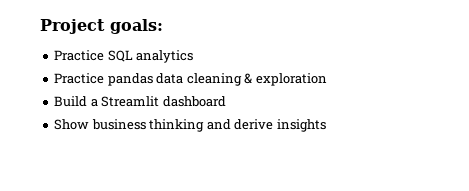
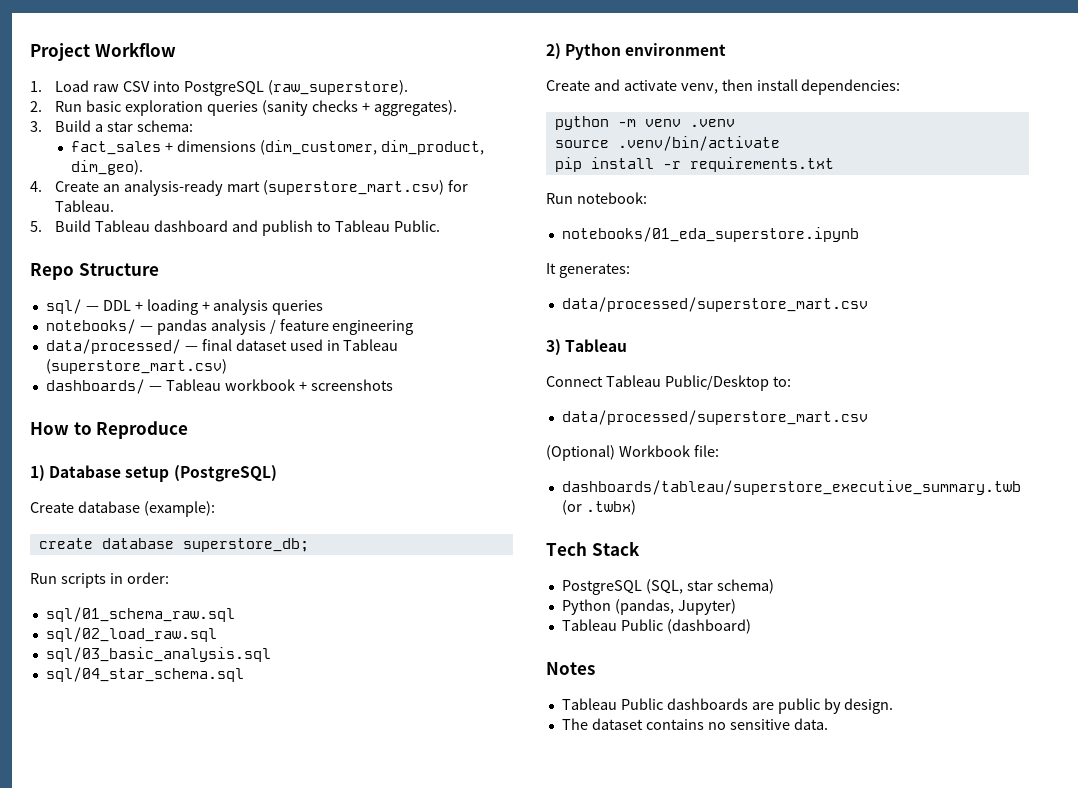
[110,19,163,34] [54,50,194,63] [54,73,327,86] [54,96,226,107] [54,119,326,132] goals: // Practice SQL analytics // Practice pandas data cleaning & exploration // Build a Streamlit dashboard // Show business thinking and derive insights -> [94,42,176,57] [30,80,409,96] [30,100,457,116] [30,120,194,132] [71,140,485,155] [71,160,144,175] [30,180,469,196] [55,200,115,212] [30,220,440,236] [30,263,159,280] [45,299,324,315] [45,319,414,335] [45,339,399,354] [45,359,227,374] [45,379,393,394] [30,421,189,439] [30,465,277,482] [30,501,215,517] [38,538,309,552] [30,572,169,588] [45,607,235,622] [45,627,217,642] [45,647,271,662] [45,667,244,682] [546,43,727,60] [546,79,901,95] [554,116,735,130] [554,136,780,151] [554,157,834,172] [546,192,647,204] [561,227,859,242] [546,263,630,278] [561,297,868,312] [546,339,628,356] [546,375,791,391] [561,410,868,425] [546,445,719,461] [561,480,1021,495] [561,500,636,515] [546,541,640,556] [561,579,774,595] [561,599,736,615] [561,619,751,634] [546,662,595,675] [561,698,894,714] [561,718,828,730] Workflow // 1. Load raw CSV into PostgreSQL (raw_superstore). // 2. Run basic exploration queries (sanity checks + aggregates). // 3. Build a star schema: // fact_sales + dimensions (dim_customer, dim_product, dim_geo). // 4. Create an analysis-ready mart (superstore_mart.csv) for Tableau. // 5. Build Tableau dashboard and publish to Tableau Public. // Repo Structure // sql/ — DDL + loading + analysis queries // notebooks/ — pandas analysis / feature engineering // data/processed/ — final dataset used in Tableau (superstore_mart.csv) // dashboards/ — Tableau workbook + screenshots // How to Reproduce // 1) Database setup (PostgreSQL) // Create database (example): // create database superstore_db; // Run scripts in order: // sql/01_schema_raw.sql // sql/02_load_raw.sql // sql/03_basic_analysis.sql // sql/04_star_schema.sql // 2) Python environment // Create and activate venv, then install dependencies: // python -m venv .venv // source .venv/bin/activate // pip install -r requirements.txt // Run notebook: // notebooks/01_eda_superstore.ipynb // It generates: // data/processed/superstore_mart.csv // 3) Tableau // Connect Tableau Public/Desktop to: // data/processed/superstore_mart.csv // (Optional) Workbook file: // dashboards/tableau/superstore_executive_summary.twb (or .twbx) // Tech Stack // PostgreSQL (SQL, star schema) // Python (pandas, Jupyter) // Tableau Public (dashboard) // Notes // Tableau Public dashboards are public by design. // The dataset contains no sensitive data.

